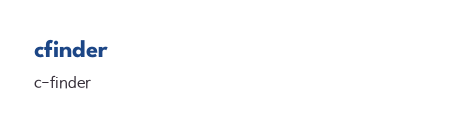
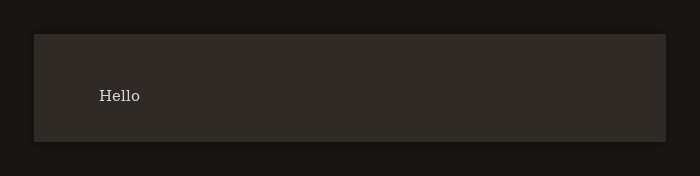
[34,39,108,58] [34,75,91,89] cfinder // c-finder -> [99,90,140,101] Hello

